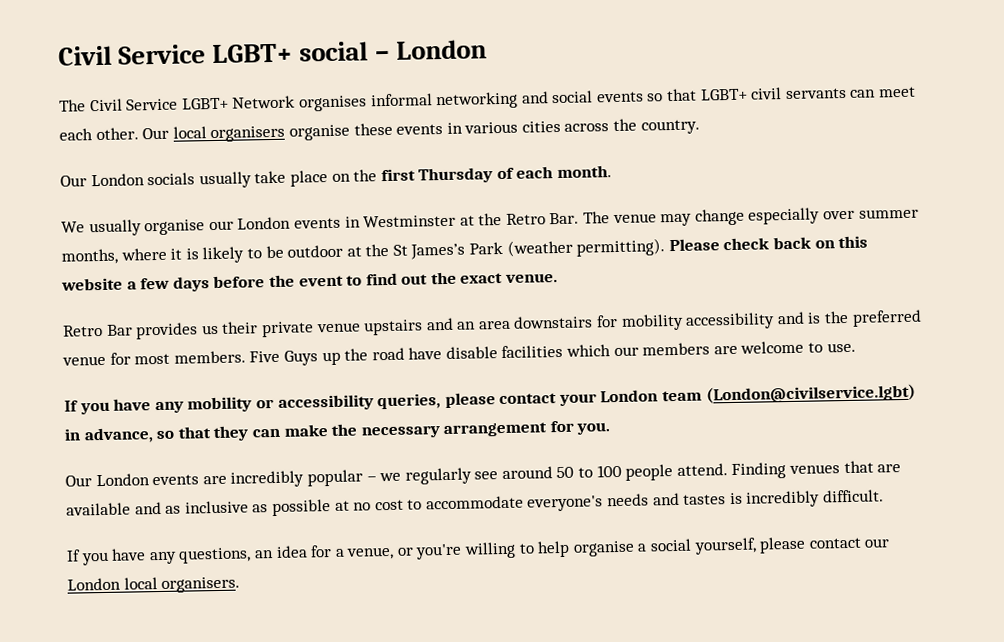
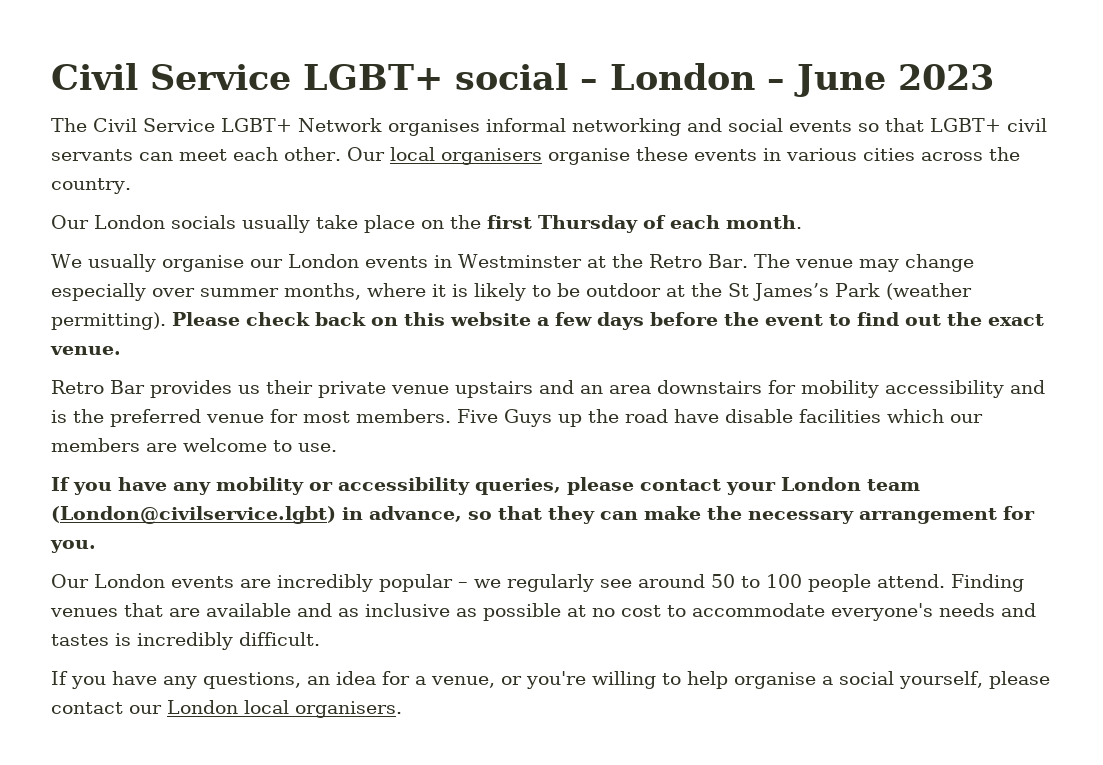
(487, 49) none -> [767,64,994,97] – June 2023

